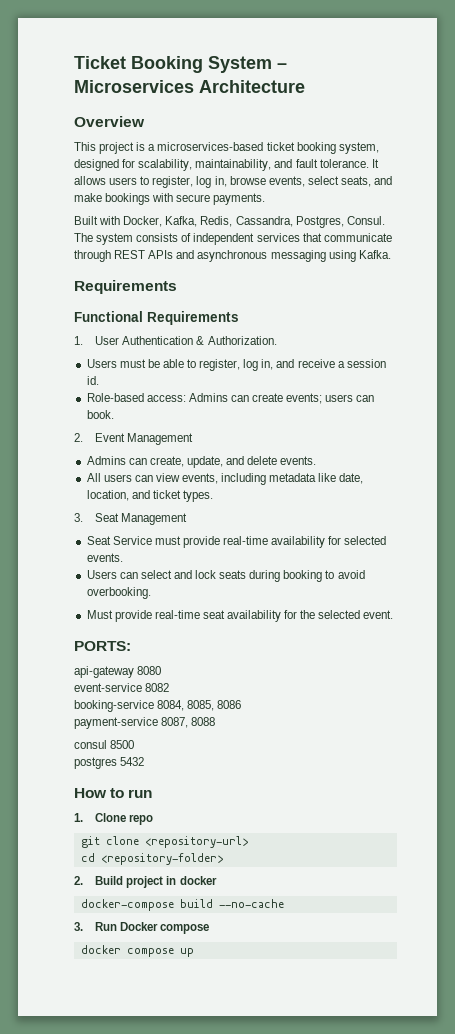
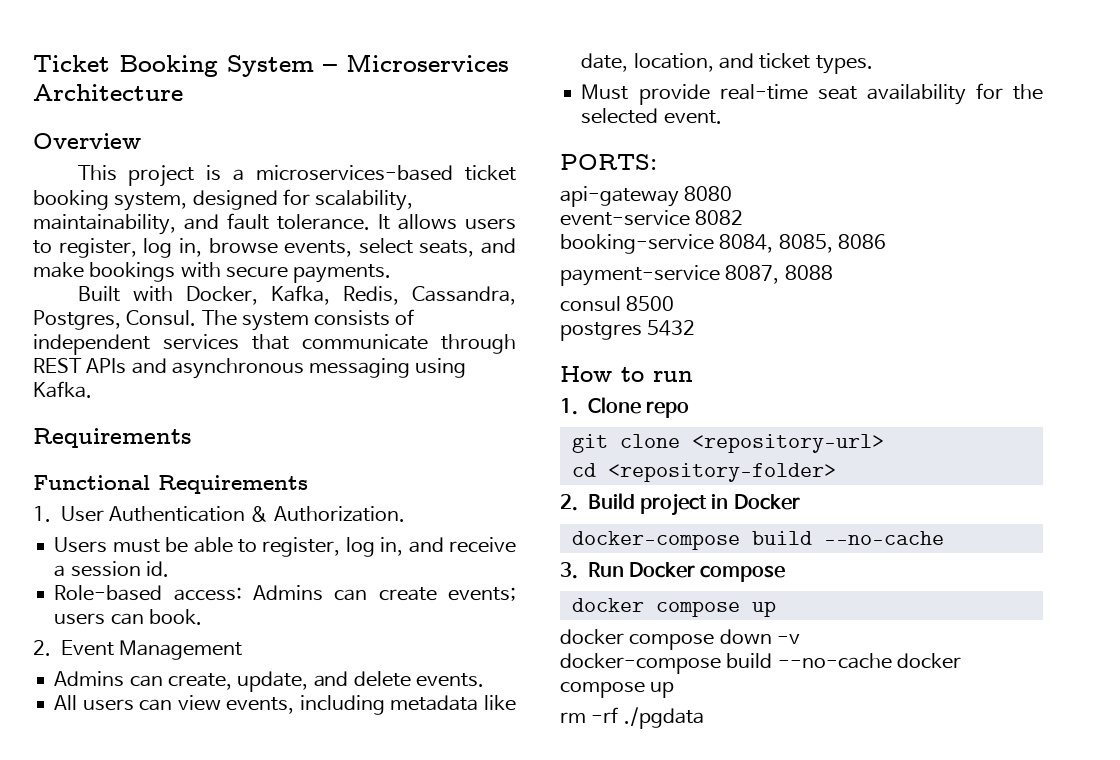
[74,513,188,525] [86,536,387,548] [86,553,123,562] [86,570,365,582] [86,587,151,599] // 3. Seat Management // Seat Service must provide real-time availability for selected events. // Users can select and lock seats during booking to avoid overbooking. -> (873, 64) none
[179,876,217,885] docker -> [733,494,800,510] Docker
(194, 952) none -> [560,629,800,650] [560,653,961,674] [560,682,675,698] [560,707,704,729] // docker compose down -v // docker-compose build --no-cache docker compose up // rm -rf ./pgdata

